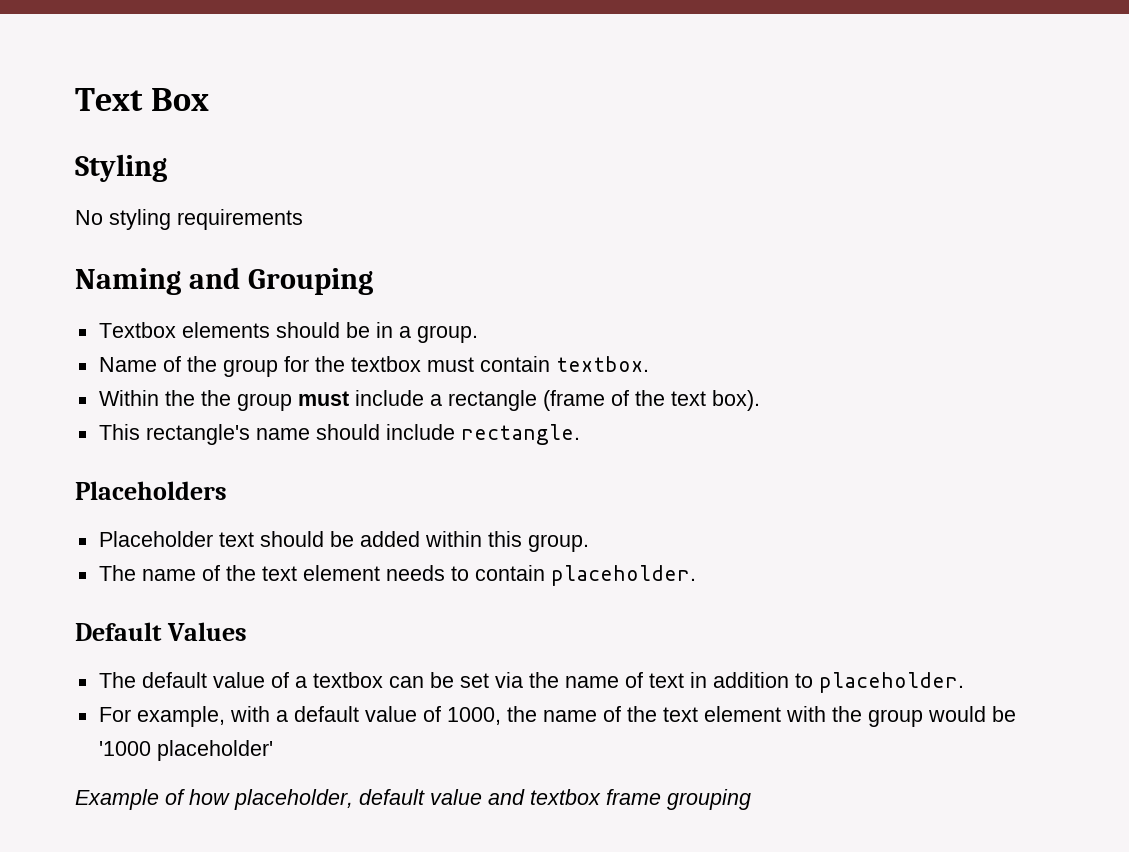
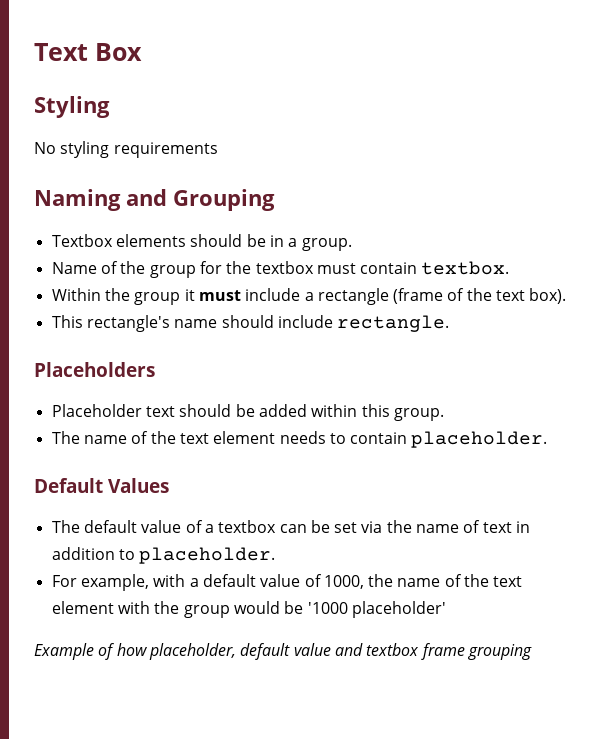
[200,390,292,411] the group -> [134,289,195,305] group it

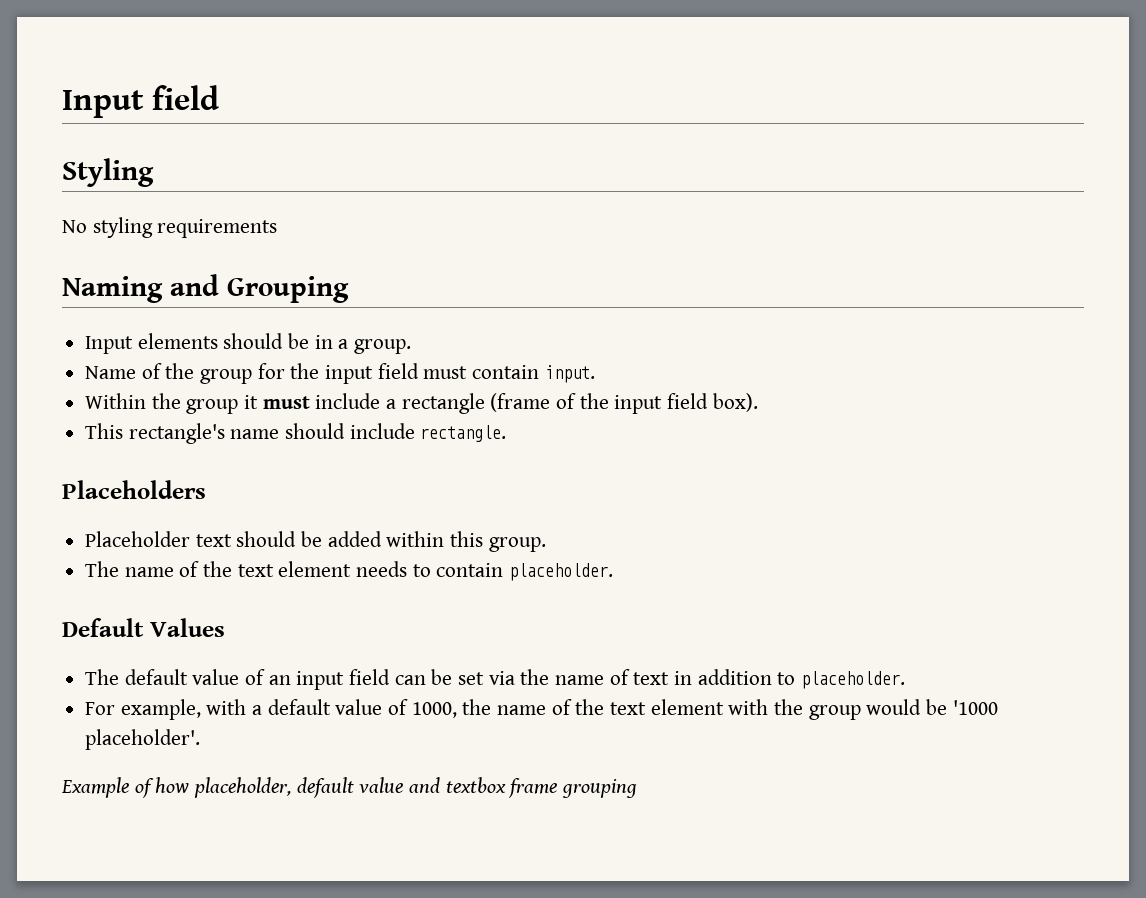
[34,43,142,61] Text Box -> [62,85,219,118] Input field
[51,234,113,247] Textbox -> [85,336,134,354] Input
[255,261,314,274] textbox -> [325,363,419,384] input field
[421,261,510,275] textbox. -> [544,365,595,383] input.
[496,290,526,301] text -> [614,393,709,414] input field
[204,520,277,533] a textbox -> [268,669,391,690] an input field
[351,601,446,618] placeholder' -> [85,729,201,750] placeholder'.

